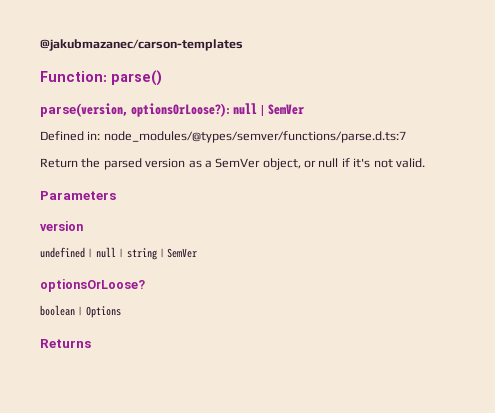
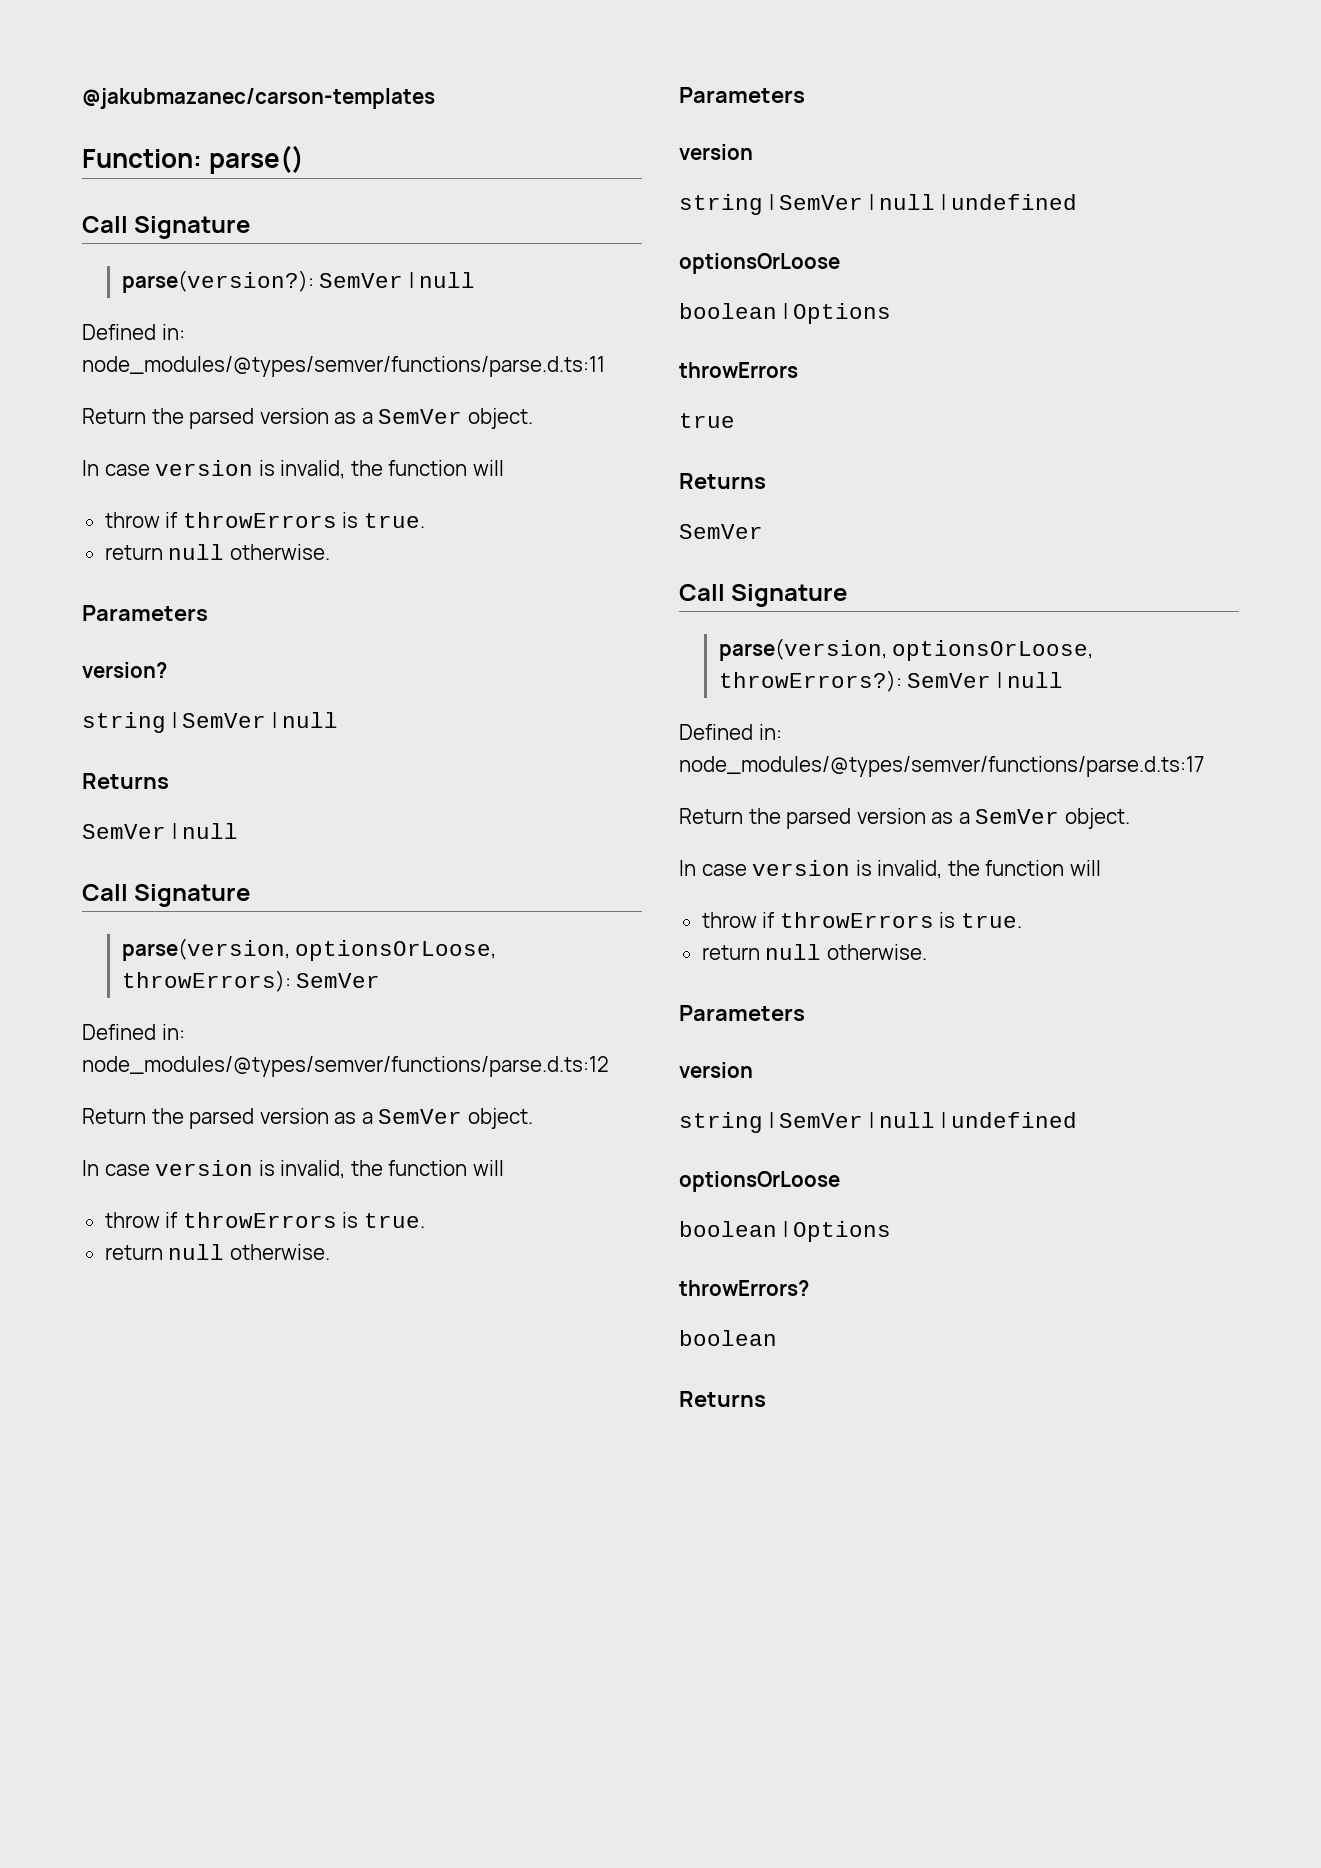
[40,103,304,117] [40,131,406,143] [40,158,425,170] [40,191,116,200] [40,221,83,231] [40,247,198,260] [40,279,145,292] [40,305,121,318] [40,339,91,348] parse(version, optionsOrLoose?): null | SemVer // Defined in: node_modules/@types/semver/functions/parse.d.ts:7 // Return the parsed version as a SemVer object, or null if it's not valid. // Parameters // version // undefined | null | string | SemVer // optionsOrLoose? // boolean | Options // Returns -> [82,216,251,239] [121,270,476,293] [82,324,185,340] [82,356,605,377] [82,408,533,429] [82,460,504,479] [104,512,425,528] [104,544,330,560] [82,605,208,621] [82,662,167,678] [82,712,339,733] [82,773,169,789] [82,823,239,839] [82,884,251,907] [121,938,497,961] [121,970,381,992] [82,1024,185,1040] [82,1056,609,1077] [82,1108,533,1129] [82,1160,504,1179] [104,1212,425,1228] [104,1244,330,1260] [679,87,805,103] [679,144,753,160] [679,194,1078,215] [679,253,840,274] [679,303,892,324] [679,362,798,378] [679,413,735,428] [679,473,766,489] [679,524,763,539] [679,584,848,607] [718,638,1094,661] [718,670,1064,692] [679,724,782,740] [679,756,1204,777] [679,808,1130,829] [679,860,1101,879] [701,912,1022,928] [701,944,927,960] [679,1005,805,1021] [679,1062,753,1078] [679,1112,1078,1133] [679,1171,840,1192] [679,1221,892,1242] [679,1280,809,1296] [679,1330,777,1346] [679,1391,766,1407] Call Signature // parse(version?): SemVer | null // Defined in: node_modules/@types/semver/functions/parse.d.ts:11 // Return the parsed version as a SemVer object. // In case version is invalid, the function will // throw if throwErrors is true. // return null otherwise. // Parameters // version? // string | SemVer | null // Returns // SemVer | null // Call Signature // parse(version, optionsOrLoose, throwErrors): SemVer // Defined in: node_modules/@types/semver/functions/parse.d.ts:12 // Return the parsed version as a SemVer object. // In case version is invalid, the function will // throw if throwErrors is true. // return null otherwise. // Parameters // version // string | SemVer | null | undefined // optionsOrLoose // boolean | Options // throwErrors // true // Returns // SemVer // Call Signature // parse(version, optionsOrLoose, throwErrors?): SemVer | null // Defined in: node_modules/@types/semver/functions/parse.d.ts:17 // Return the parsed version as a SemVer object. // In case version is invalid, the function will // throw if throwErrors is true. // return null otherwise. // Parameters // version // string | SemVer | null | undefined // optionsOrLoose // boolean | Options // throwErrors? // boolean // Returns

